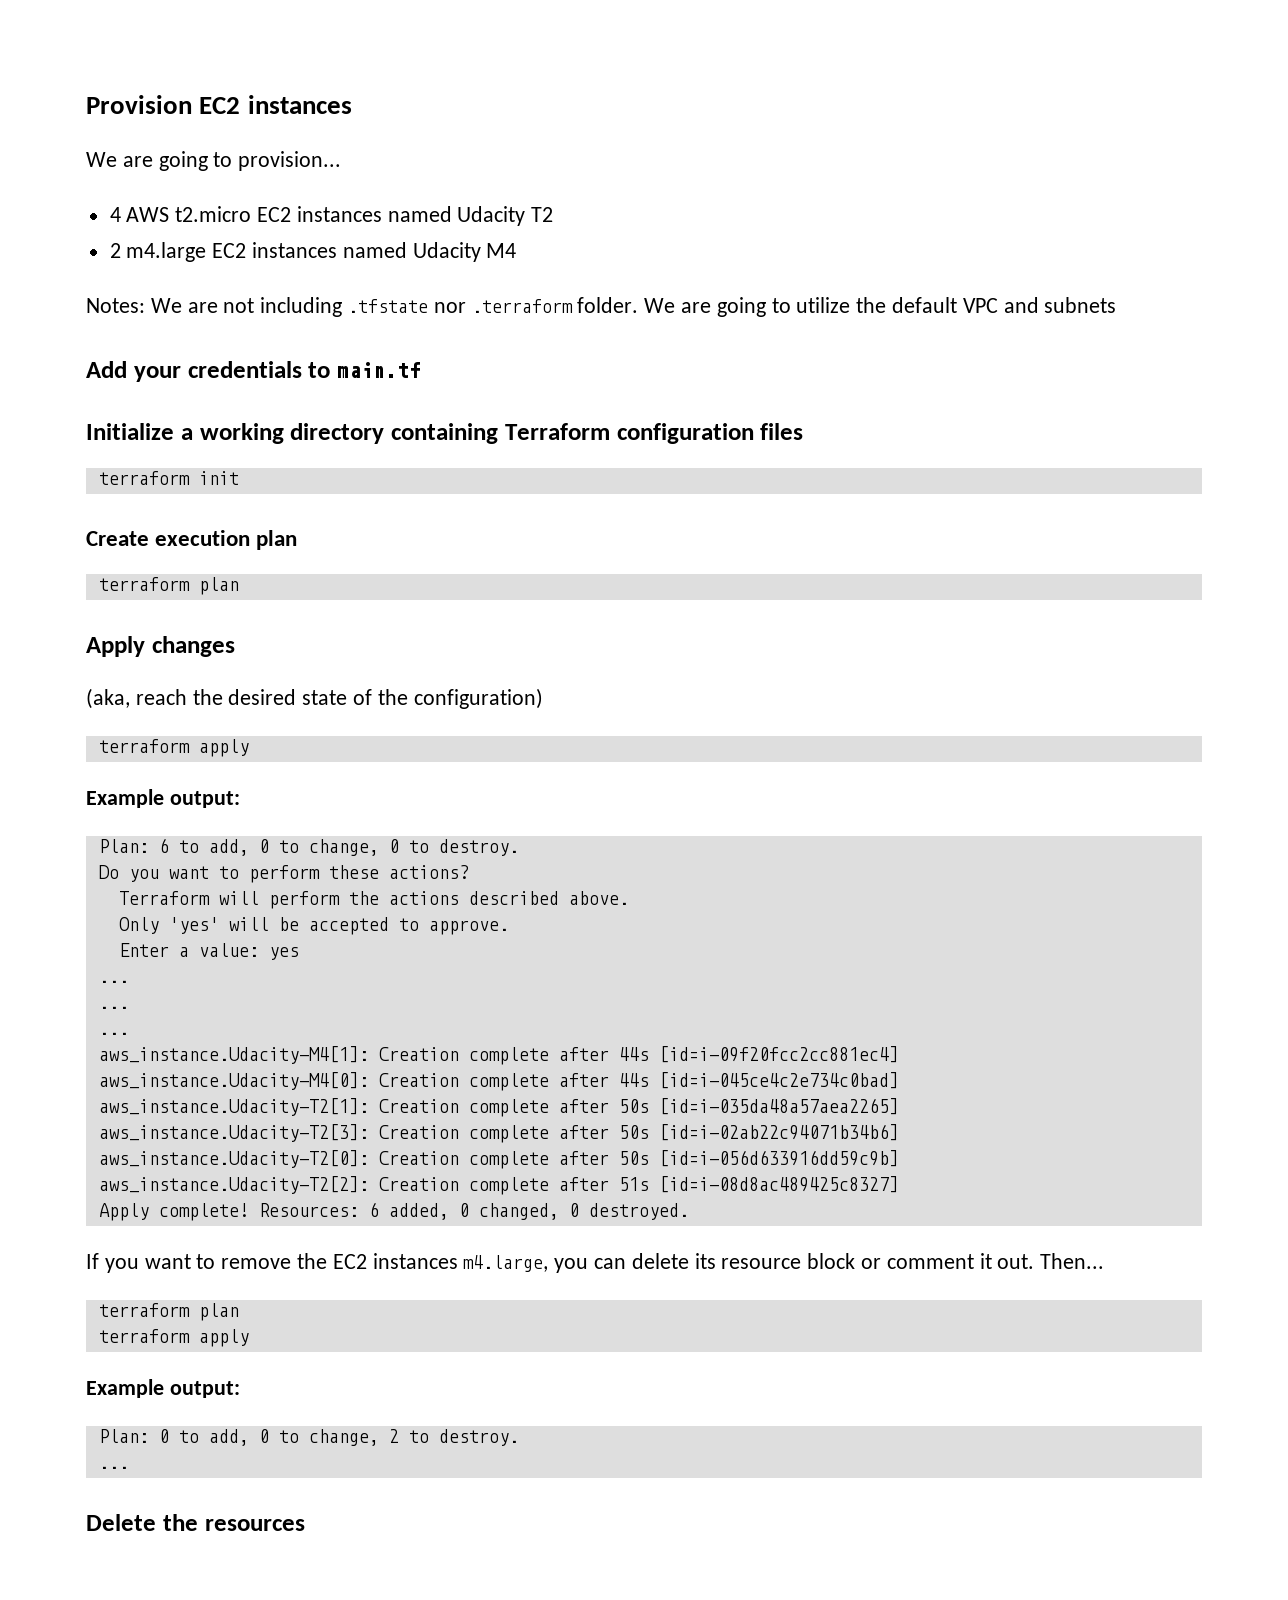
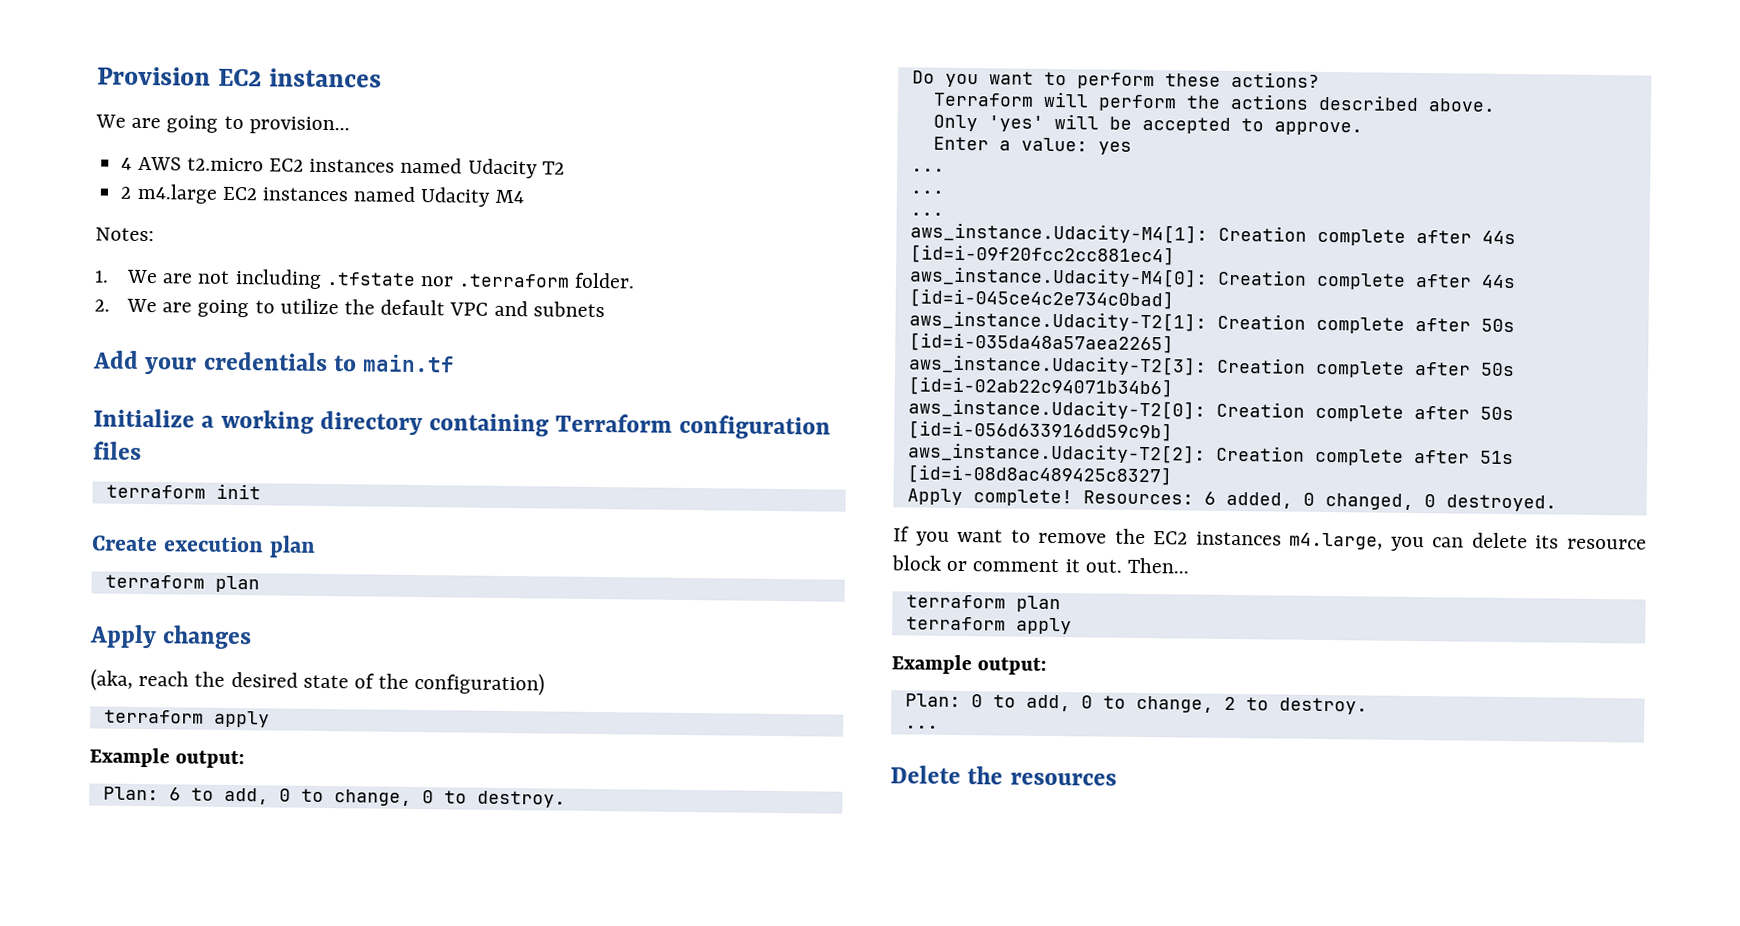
(145, 305) none -> [94,270,109,283] // 1.
(639, 305) none -> [94,299,110,312] // 2.

